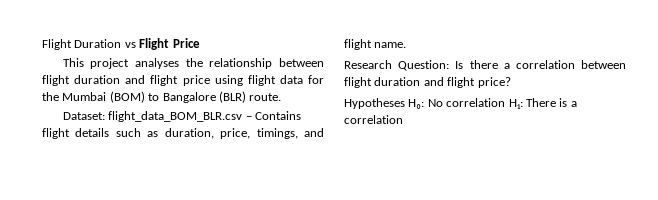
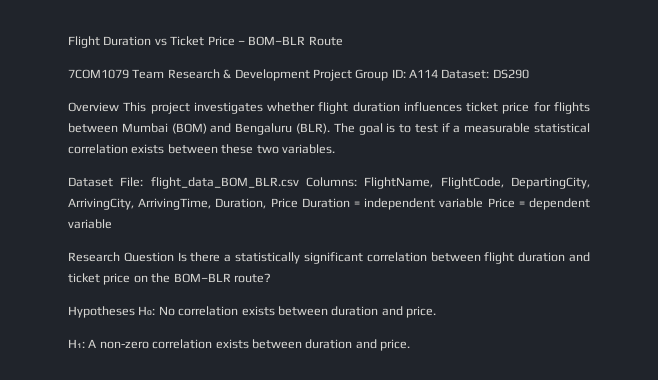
[139,38,200,50] [62,58,324,69] [42,75,324,86] [42,91,282,103] [62,111,301,122] [42,128,324,139] [344,39,407,50] [344,60,450,71] Flight Price // This project analyses the relationship between flight duration and flight price using flight data for the Mumbai (BOM) to Bangalore (BLR) route. // Dataset: flight_data_BOM_BLR.csv – Contains flight details such as duration, price, timings, and flight name. // Research Question: -> [170,36,343,46] [68,69,529,81] [68,102,590,114] [68,123,590,135] [68,144,335,154] [68,177,590,189] [68,198,590,210] [68,219,112,229] [68,252,174,262] Ticket Price – BOM–BLR Route // 7COM1079 Team Research & Development Project Group ID: A114 Dataset: DS290 // Overview This project investigates whether flight duration influences ticket price for flights between Mumbai (BOM) and Bengaluru (BLR). The goal is to test if a measurable statistical correlation exists between these two variables. // Dataset File: flight_data_BOM_BLR.csv Columns: FlightName, FlightCode, DepartingCity, ArrivingCity, ArrivingTime, Duration, Price Duration = independent variable Price = dependent variable // Research Question
(510, 66) none -> [235,252,363,264] statistically significant
[447,77,511,88] [344,98,577,109] [344,115,403,124] flight price? // Hypotheses H₀: No correlation H₁: There is a correlation -> [68,273,271,285] [68,306,436,318] [68,339,410,351] ticket price on the BOM–BLR route? // Hypotheses H₀: No correlation exists between duration and price. // H₁: A non-zero correlation exists between duration and price.

